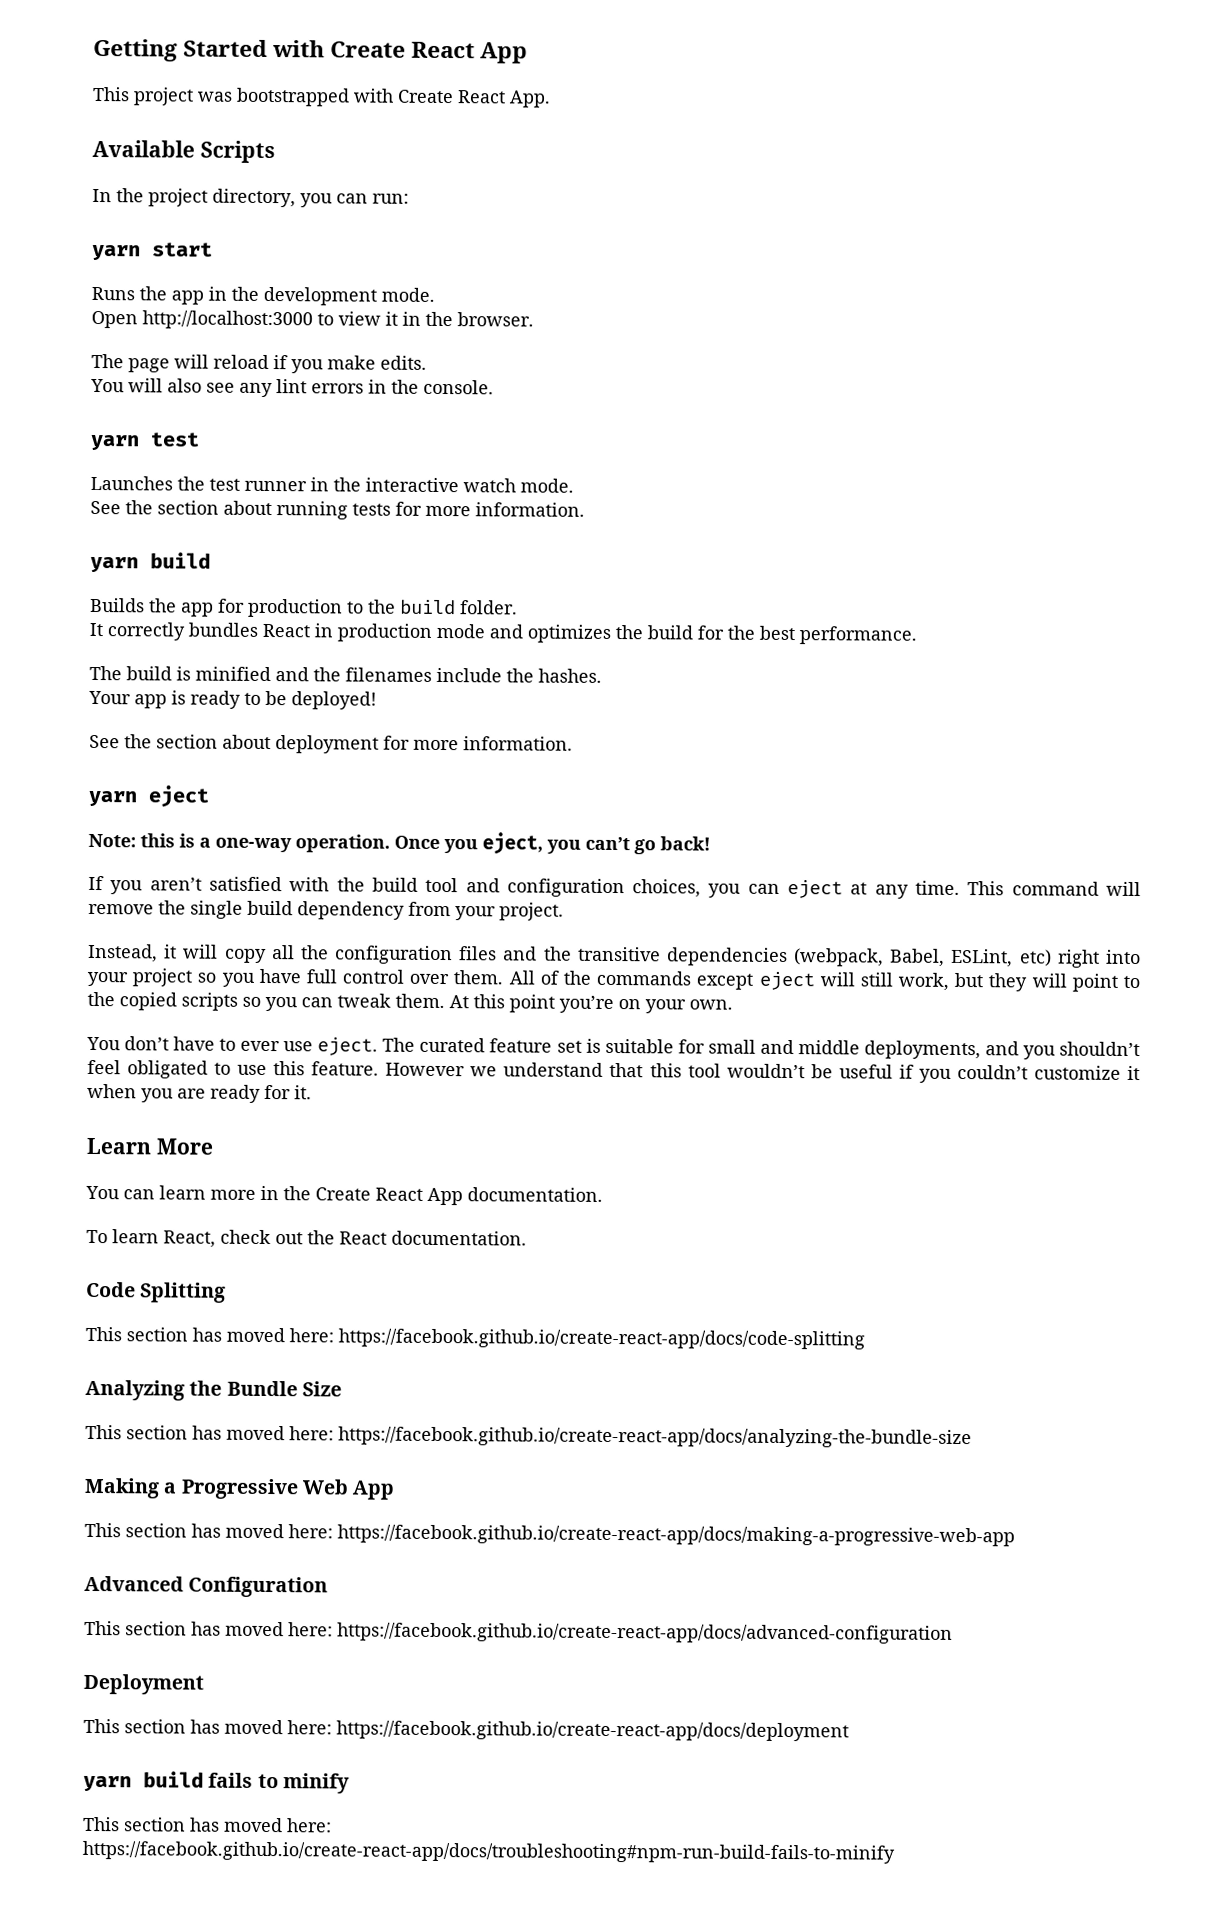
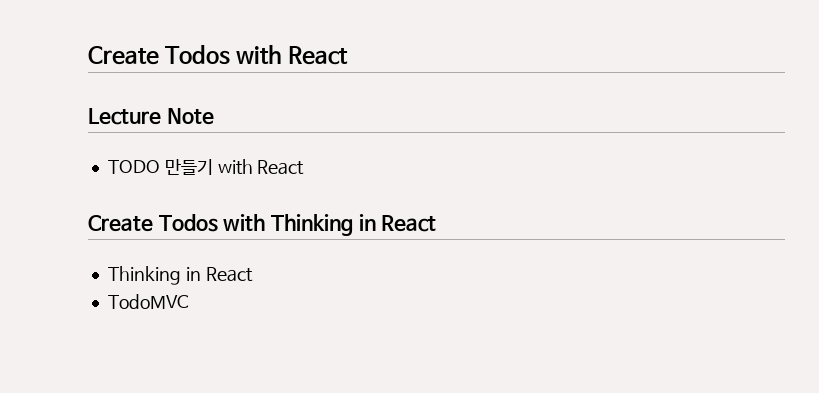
[93,38,529,64] [92,86,551,108] [92,139,275,164] [92,188,409,208] [92,242,213,261] [91,286,435,306] [91,310,534,330] [91,353,427,374] [90,378,494,398] [90,432,200,451] [90,475,574,493] [90,500,585,520] [90,552,211,573] [90,597,518,618] [89,622,917,645] [89,665,602,683] [88,690,377,710] [89,734,573,754] [88,785,210,808] [88,832,711,855] [88,875,1141,899] [88,900,564,921] [88,943,1141,968] [87,968,1140,992] [87,991,733,1014] [86,1036,1140,1060] [87,1059,1141,1083] [87,1083,312,1103] [86,1137,213,1155] [85,1185,603,1206] [86,1229,527,1248] [86,1281,227,1303] [85,1326,865,1350] [85,1379,342,1401] [85,1424,972,1449] [84,1477,396,1500] [84,1522,1015,1547] [84,1575,329,1598] [84,1620,953,1644] [83,1673,204,1695] [83,1718,849,1742] [83,1771,350,1794] [83,1816,332,1833] [82,1840,895,1864] Getting Started with Create React App // This project was bootstrapped with Create React App. // Available Scripts // In the project directory, you can run: // yarn start // Runs the app in the development mode. // Open http://localhost:3000 to view it in the browser. // The page will reload if you make edits. // You will also see any lint errors in the console. // yarn test // Launches the test runner in the interactive watch mode. // See the section about running tests for more information. // yarn build // Builds the app for production to the build folder. // It correctly bundles React in production mode and optimizes the build for the best performance. // The build is minified and the filenames include the hashes. // Your app is ready to be deployed! // See the section about deployment for more information. // yarn eject // Note: this is a one-way operation. Once you eject, you can’t go back! // If you aren’t satisfied with the build tool and configuration choices, you can eject at any time. This command will remove the single build dependency from your project. // Instead, it will copy all the configuration files and the transitive dependencies (webpack, Babel, ESLint, etc) right into your project so you have full control over them. All of the commands except eject will still work, but they will point to the copied scripts so you can tweak them. At this point you’re on your own. // You don’t have to ever use eject. The curated feature set is suitable for small and middle deployments, and you shouldn’t feel obligated to use this feature. However we understand that this tool wouldn’t be useful if you couldn’t customize it when you are ready for it. // Learn More // You can learn more in the Create React App documentation. // To learn React, check out the React documentation. // Code Splitting // This section has moved here: https://facebook.github.io/create-react-app/docs/code-splitting // Analyzing the Bundle Size // This section has moved here: https://facebook.github.io/create-react-app/docs/analyzing-the-bundle-size // Making a Progressive Web App // This section has moved here: https://facebook.github.io/create-react-app/docs/making-a-progressive-web-app // Advanced Configuration // This section has moved here: https://facebook.github.io/create-react-app/docs/advanced-configuration // Deployment // This section has moved here: https://facebook.github.io/create-react-app/docs/deployment // yarn build fails to minify // This section has moved here: https://facebook.github.io/create-react-app/docs/troubleshooting#npm-run-build-fails-to-minify -> [88,45,349,65] [88,108,214,125] [107,159,305,175] [88,214,437,236] [107,266,253,285] [107,294,189,309] Create Todos with React // Lecture Note // TODO 만들기 with React // Create Todos with Thinking in React // Thinking in React // TodoMVC

